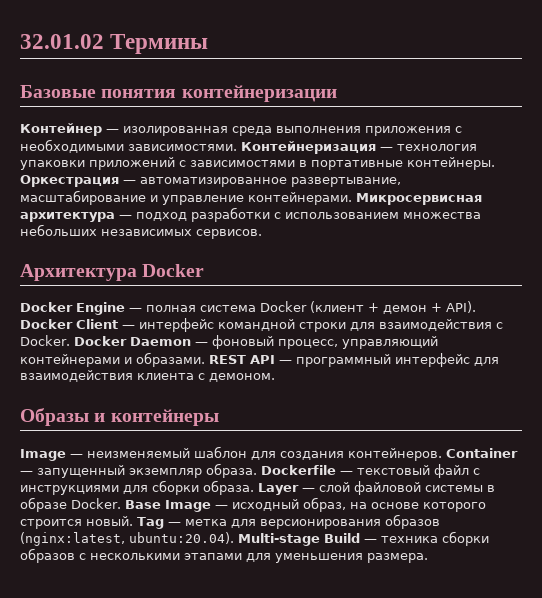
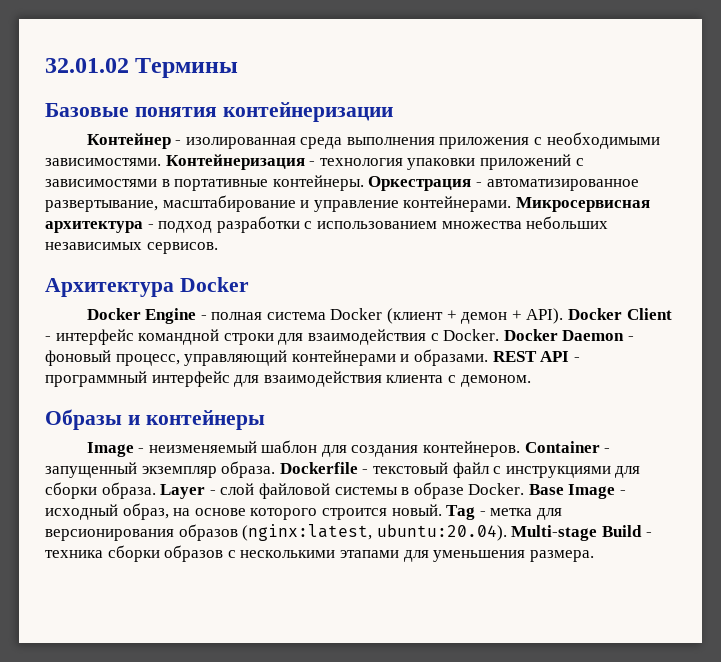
[106,129,119,133] — -> [175,140,182,145] -
[380,147,393,151] — -> [309,161,316,166] -
[123,180,136,184] — -> [475,182,482,187] -
[119,215,132,219] — -> [147,224,154,229] -
[129,308,142,312] — -> [200,315,207,320] -
[122,325,135,329] — -> [45,336,51,341] -
[194,342,208,346] — -> [627,336,634,341] -
[279,360,292,364] — -> [573,357,580,362] -
[70,454,83,458] — -> [138,448,145,453] -
[20,471,33,475] — -> [604,448,611,453] -
[340,471,353,475] — -> [362,469,369,474] -
[302,488,315,492] — -> [209,490,216,495] -
[214,505,228,509] — -> [620,490,627,495] -
[167,522,181,526] — -> [479,511,486,516] -
[364,539,377,543] — -> [645,532,652,537] -

